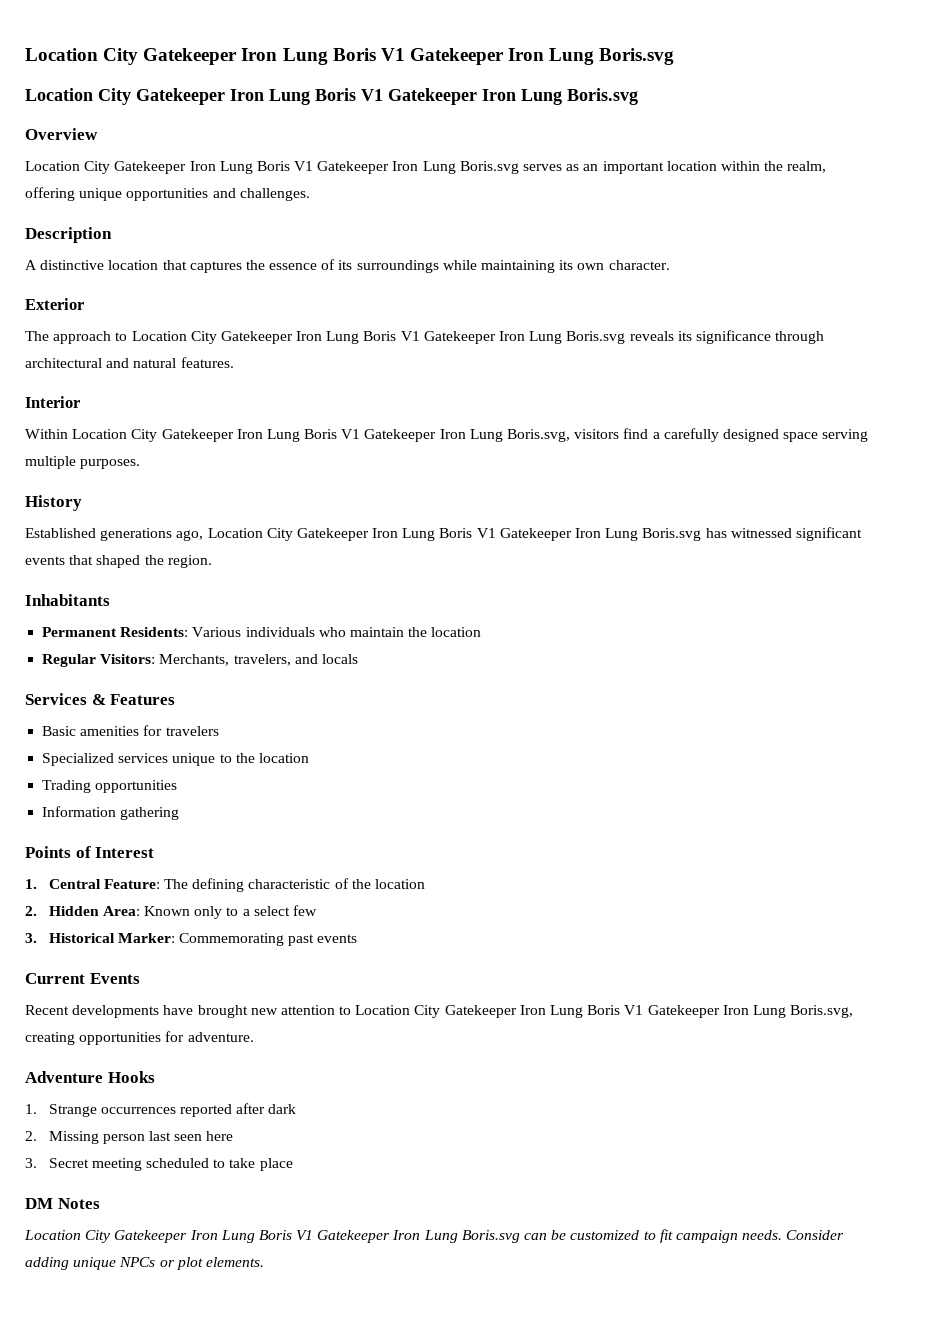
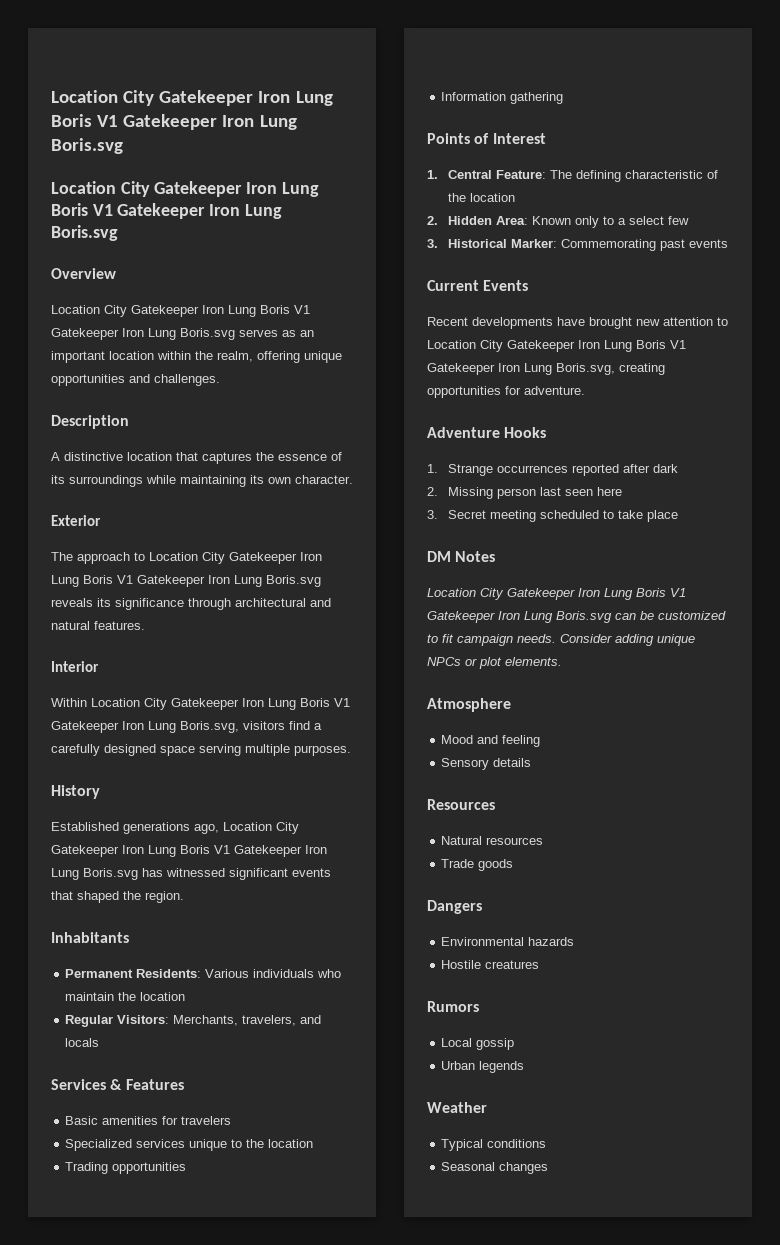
(264, 1262) none -> [427,698,511,712] [441,735,541,747] [441,758,532,770] [427,799,495,810] [441,836,544,845] [441,859,514,871] [427,900,482,914] [441,937,575,946] [441,960,540,969] [427,1001,479,1012] [441,1038,515,1050] [441,1061,525,1073] [427,1102,487,1113] [441,1139,547,1151] [441,1162,549,1174] // Atmosphere // Mood and feeling // Sensory details // Resources // Natural resources // Trade goods // Dangers // Environmental hazards // Hostile creatures // Rumors // Local gossip // Urban legends // Weather // Typical conditions // Seasonal changes

